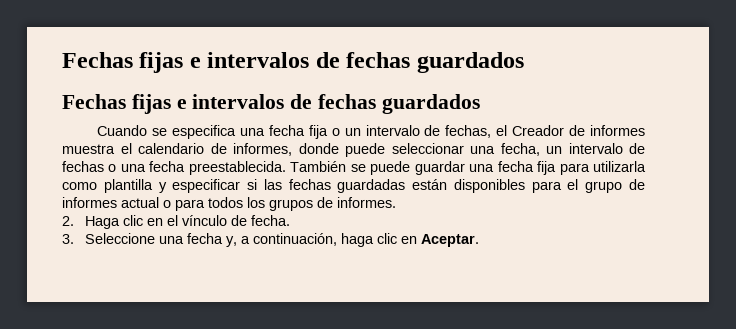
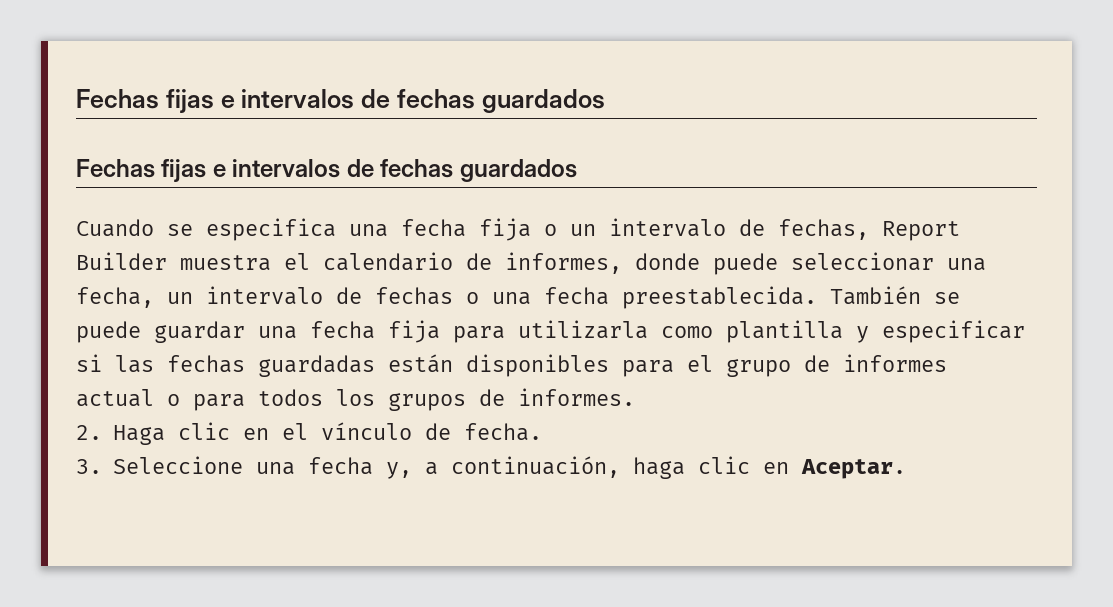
[496,125,645,136] el Creador de informes -> [882,221,960,241] [76,252,167,270] Report Builder

